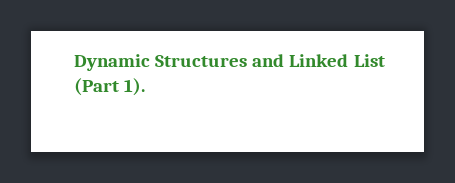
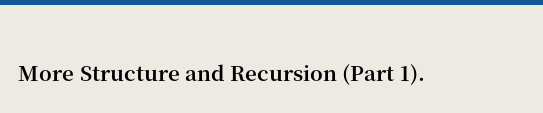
[74,54,385,71] Dynamic Structures and Linked List -> [18,64,337,81] More Structure and Recursion

